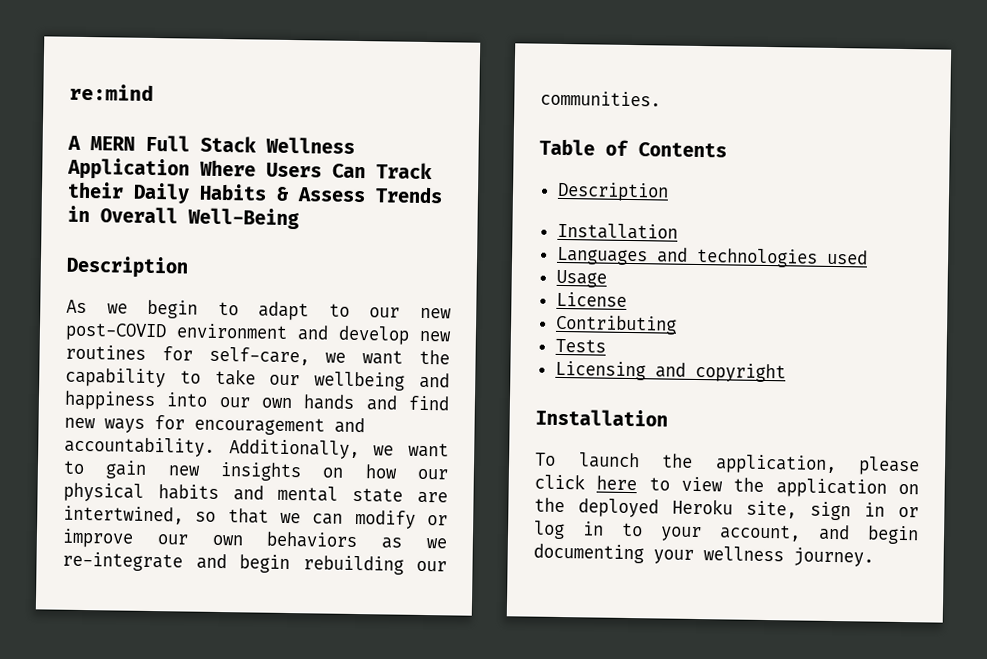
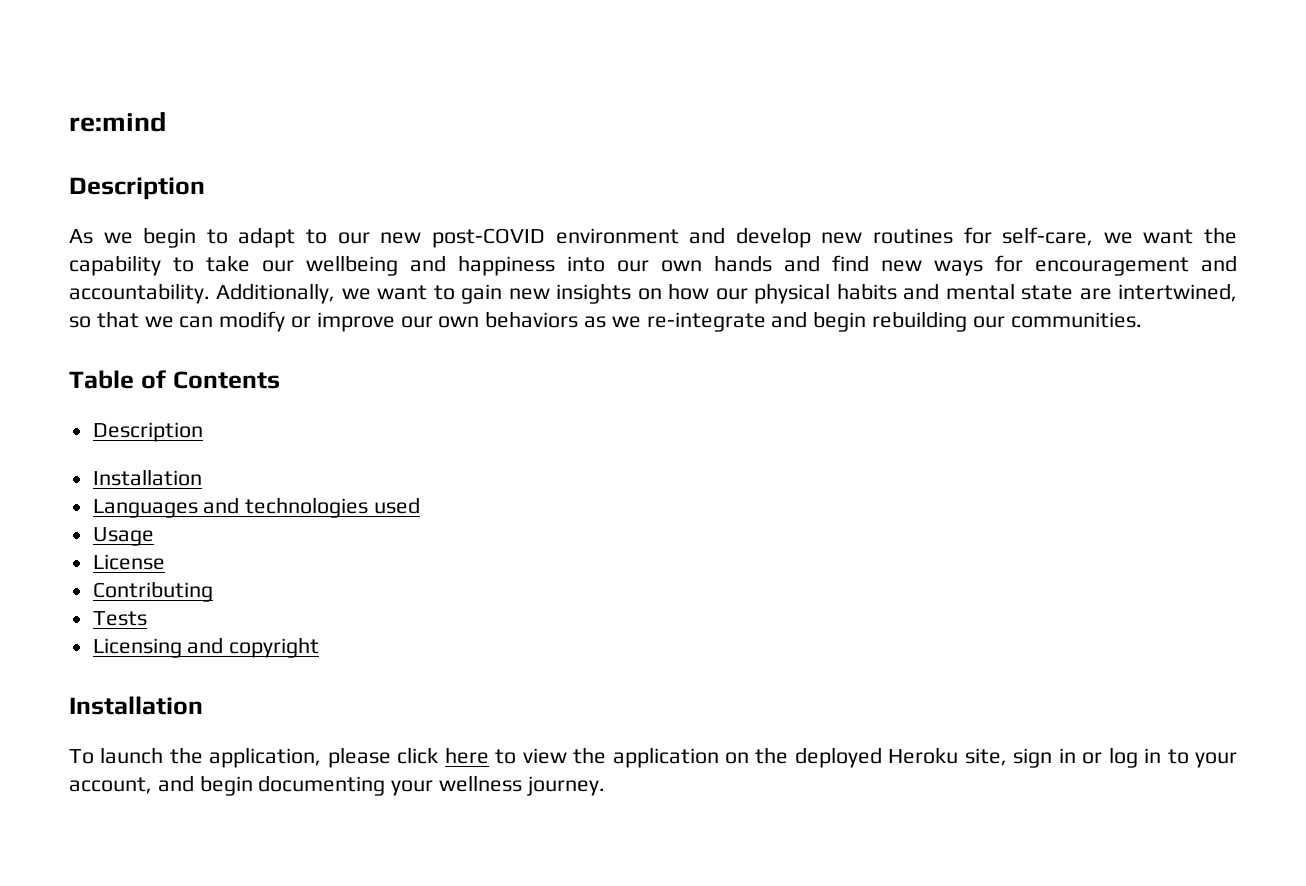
[67,134,355,154] [67,157,433,181] [67,181,443,204] [67,205,299,230] // A MERN Full Stack Wellness Application Where Users Can Track their Daily Habits & Assess Trends in Overall Well-Being -> (166, 122) none

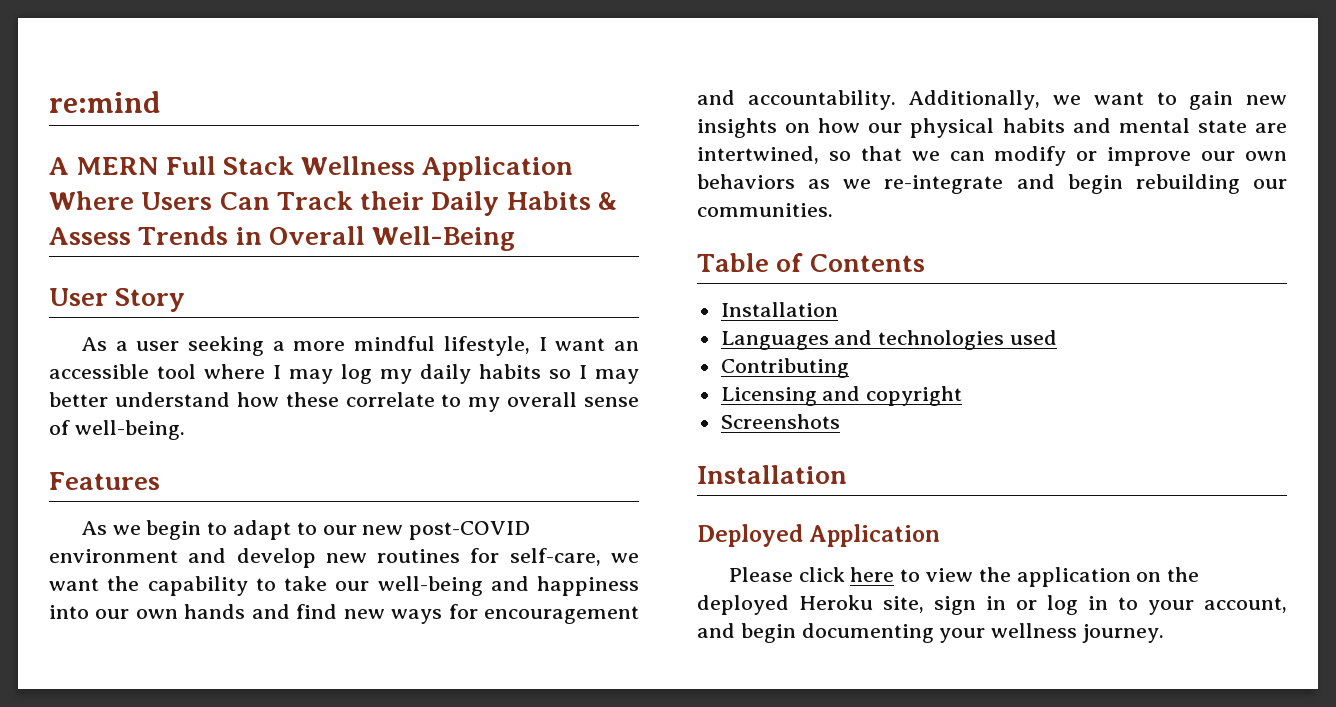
[69,177,205,200] Description -> [49,156,574,181] [49,191,617,216] [49,226,516,251] [49,288,186,312] [80,336,639,356] [49,364,639,384] [49,392,639,412] [49,420,185,440] [49,472,160,490] A MERN Full Stack Wellness Application Where Users Can Track their Daily Habits & Assess Trends in Overall Well-Being // User Story // As a user seeking a more mindful lifestyle, I want an accessible tool where I may log my daily habits so I may better understand how these correlate to my overall sense of well-being. // Features
[306,255,398,276] wellbeing -> [377,576,483,596] well-being
[92,422,203,442] // Description -> (925, 263) none
[92,527,154,546] [92,554,165,570] // Usage // License -> (1058, 337) none
[92,611,147,626] // Tests -> (849, 368) none
[69,696,203,715] [69,747,391,768] // Installation // To launch the application, please -> [720,414,840,429] [697,465,847,484] [697,524,941,547] [728,567,793,582] // Screenshots // Installation // Deployed Application // Please

